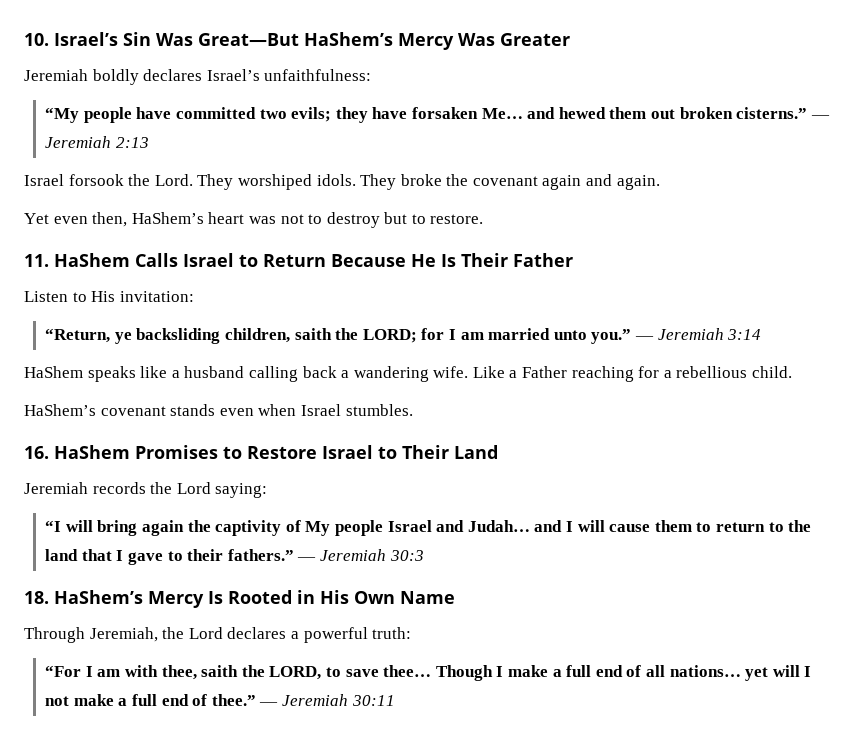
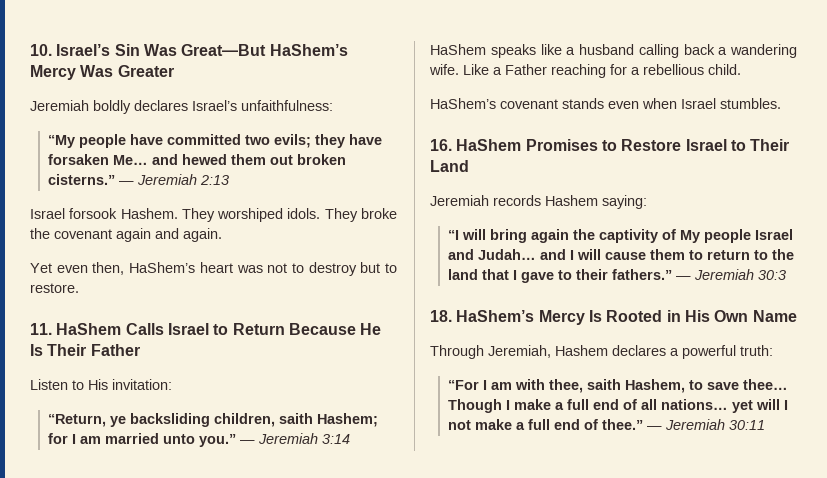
[128,174,193,186] the Lord. -> [120,208,178,219] Hashem.
[335,328,417,343] the LORD; -> [317,413,379,427] Hashem;
[150,482,211,494] the Lord -> [545,195,598,206] Hashem
[162,627,223,639] the Lord -> [555,345,608,356] Hashem
[241,665,322,680] the LORD, -> [625,379,686,393] Hashem,

